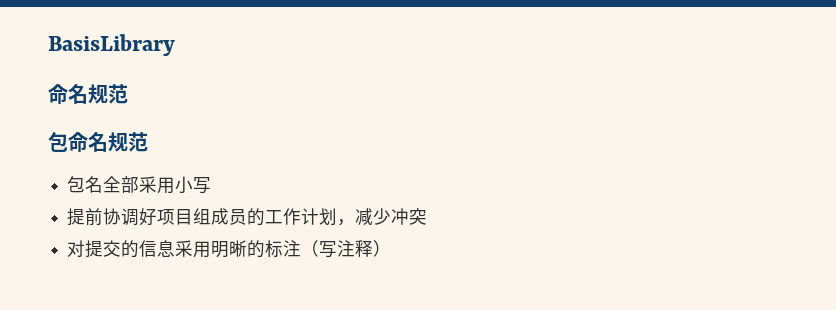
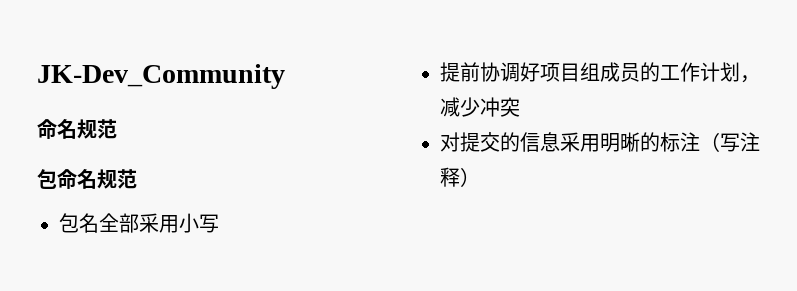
[48,34,175,56] BasisLibrary -> [37,64,285,89] JK-Dev_Community

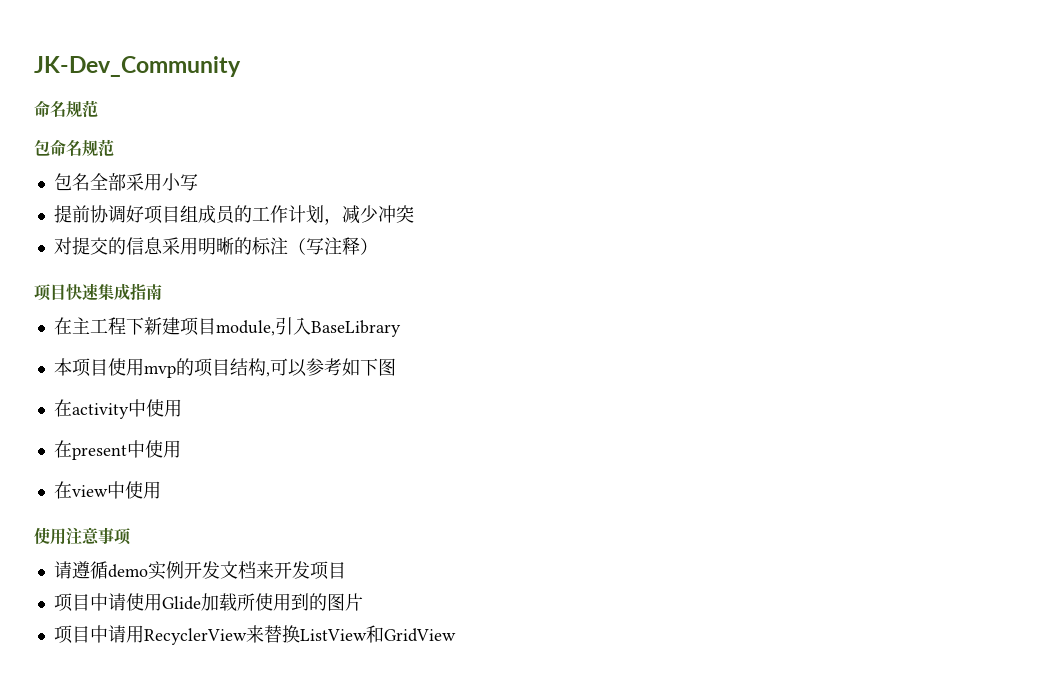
(480, 177) none -> [34,283,162,301] [53,317,401,337] [53,358,396,378] [53,399,182,419] [53,440,181,460] [53,481,161,499] [34,527,131,545] [53,561,346,580] [53,593,363,612] [53,625,456,645] // 项目快速集成指南 // 在主工程下新建项目module,引入BaseLibrary // 本项目使用mvp的项目结构,可以参考如下图 // 在activity中使用 // 在present中使用 // 在view中使用 // 使用注意事项 // 请遵循demo实例开发文档来开发项目 // 项目中请使用Glide加载所使用到的图片 // 项目中请用RecyclerView来替换ListView和GridView

